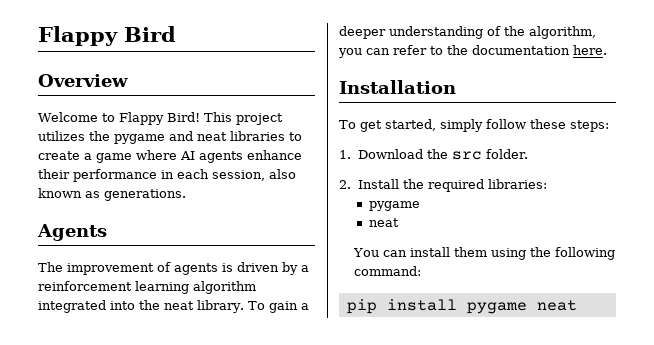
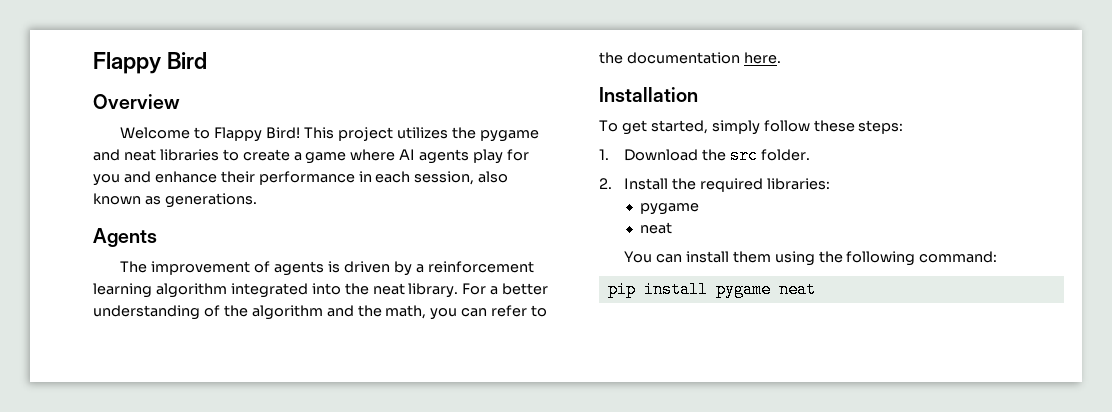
(243, 157) none -> [473,149,530,164] [93,171,151,186] play for you and
[247,301,309,313] [339,26,596,39] To gain a deeper understanding of the algorithm, -> [462,283,549,295] [93,305,427,320] For a better understanding of the algorithm and the math,

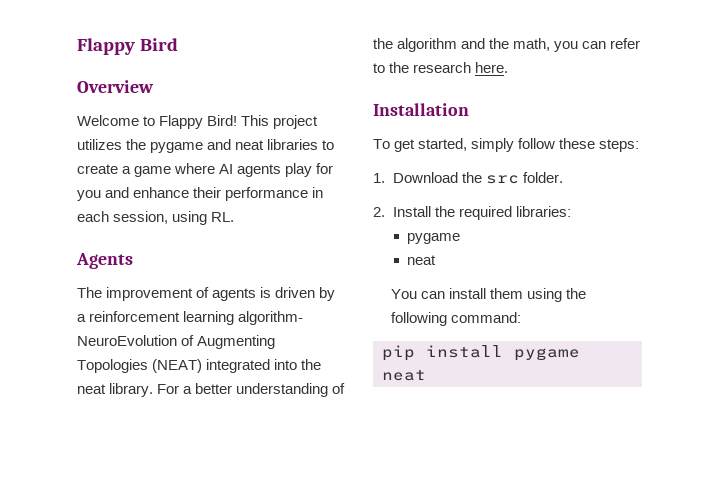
[478,171,509,183] [93,193,257,208] also known as generations. -> [172,211,235,225] using RL.
[155,283,227,298] algorithm -> [238,311,304,325] [77,335,276,349] [77,359,203,373] algorithm- NeuroEvolution of Augmenting Topologies (NEAT)
[626,52,740,64] documentation -> [413,62,472,73] research

